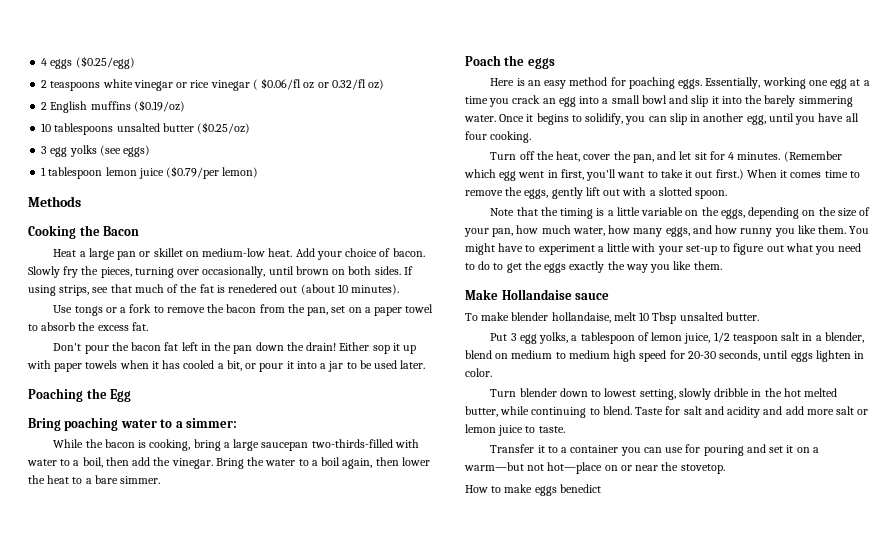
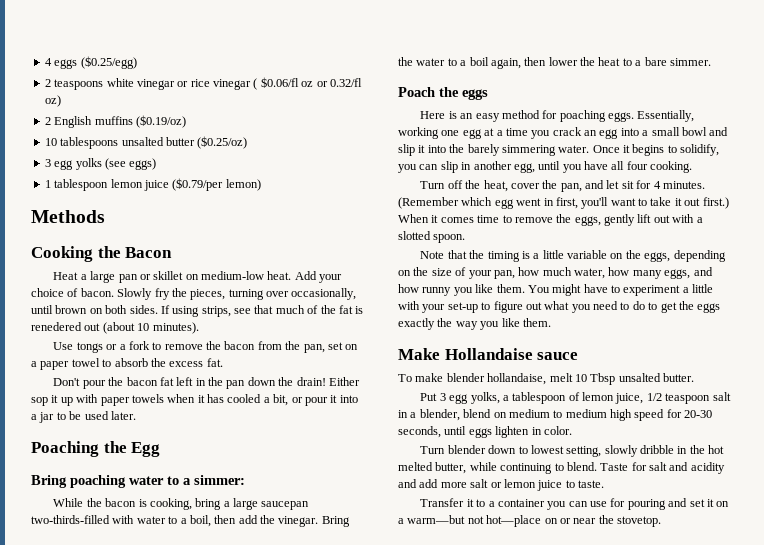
[465,484,601,496] // How to make eggs benedict -> (661, 521) none

